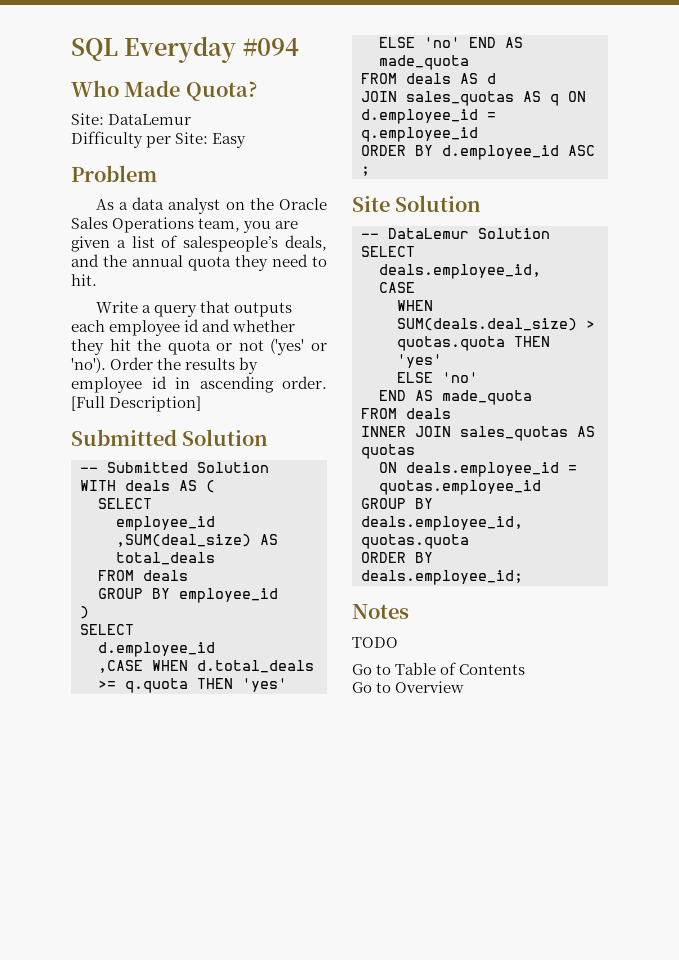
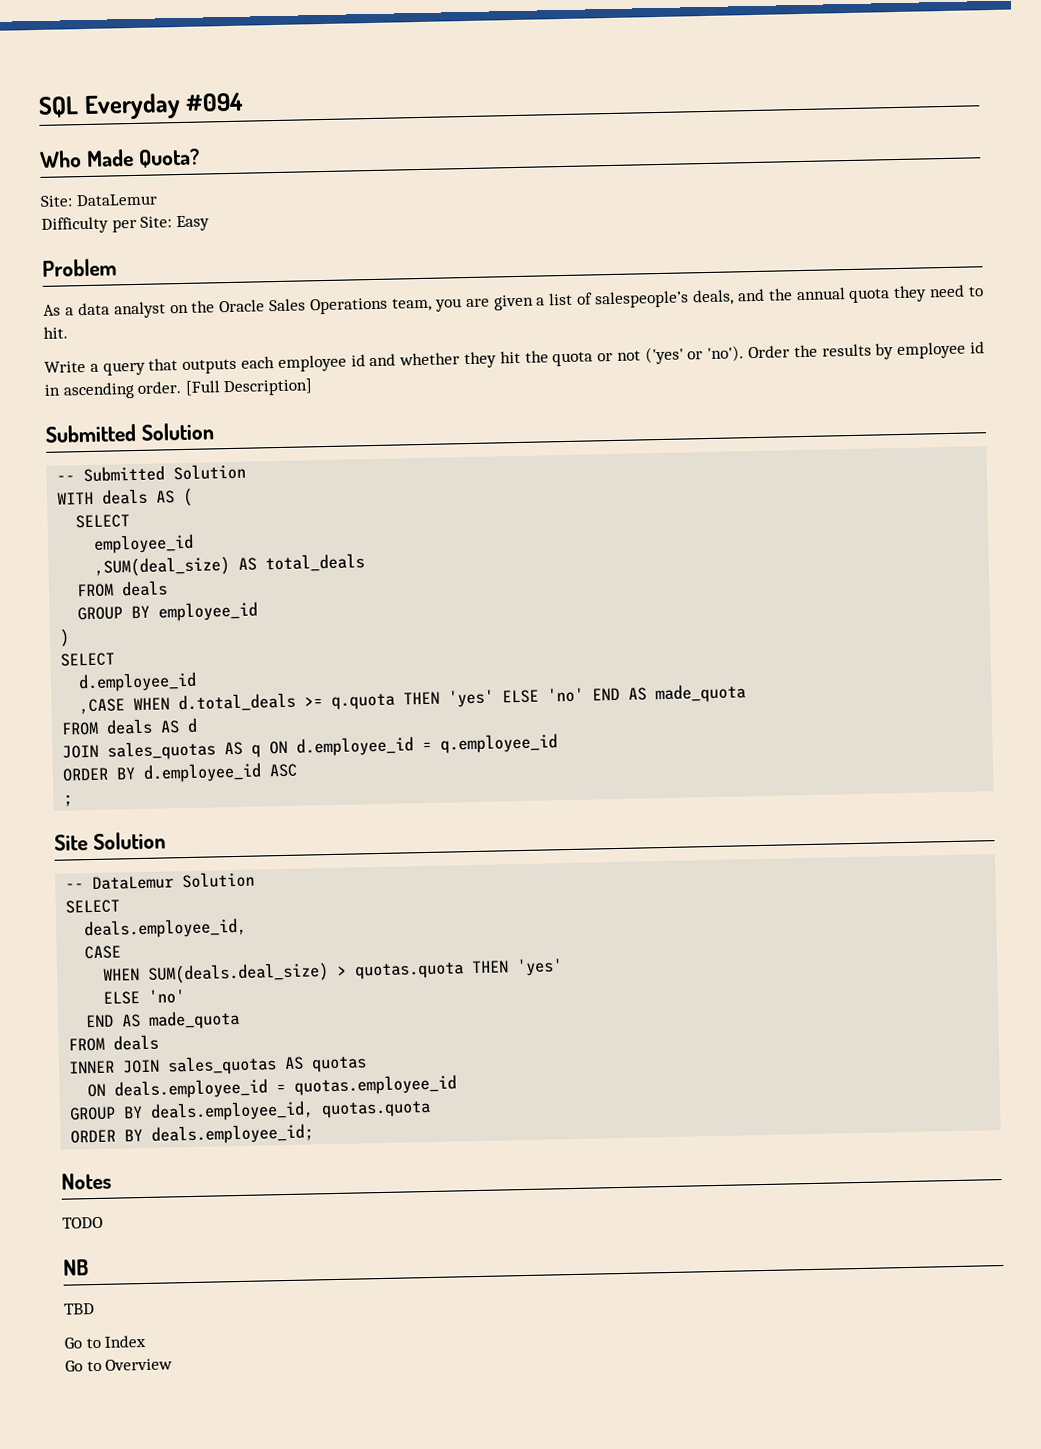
[352,662,526,675] // Go to Table of Contents -> [63,1259,89,1276] [64,1303,95,1315] [64,1334,147,1349] // NB // TBD // Go to Index

